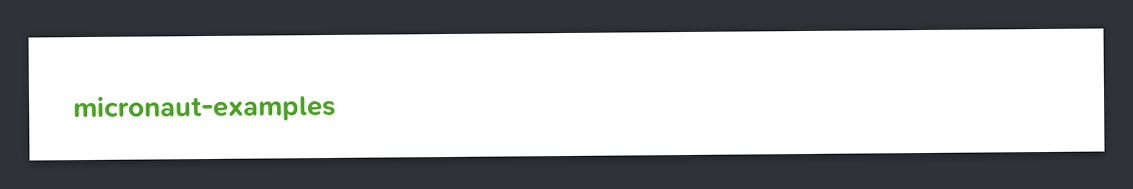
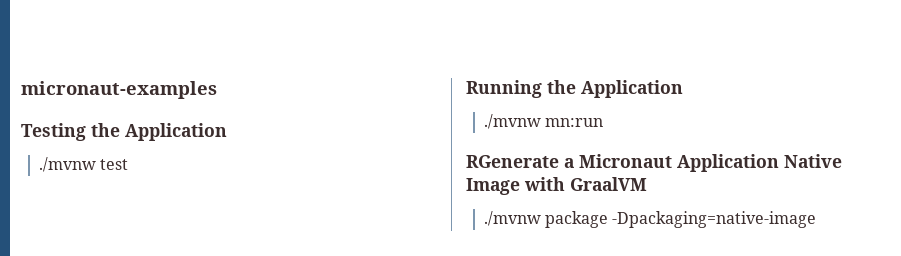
(336, 108) none -> [21,123,227,141] [38,157,129,172] [466,80,683,98] [483,114,604,129] [466,154,842,172] [466,177,647,195] [483,211,817,228] // Testing the Application // ./mvnw test // Running the Application // ./mvnw mn:run // RGenerate a Micronaut Application Native Image with GraalVM // ./mvnw package -Dpackaging=native-image

